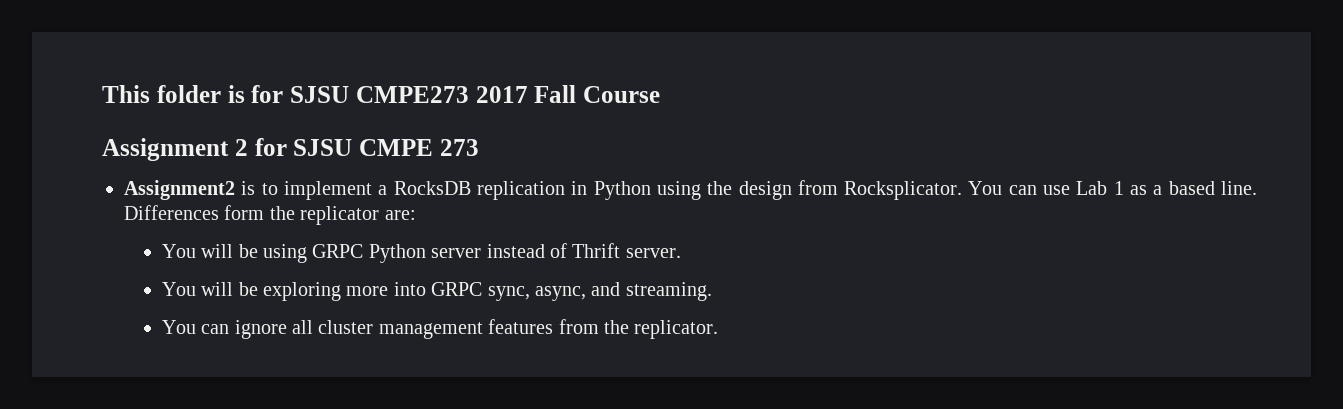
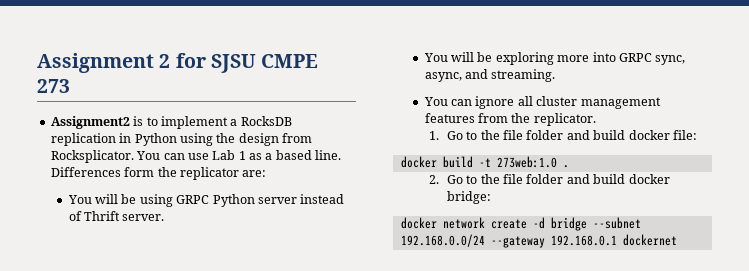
[102,85,660,103] This folder is for SJSU CMPE273 2017 Fall Course // -> (37, 63) none
(719, 329) none -> [428,130,697,140] [400,156,569,168] [428,174,670,184] [446,191,491,204] [400,217,641,231] [400,234,677,248] // 1. Go to the file folder and build docker file: // docker build -t 273web:1.0 . // 2. Go to the file folder and build docker bridge: // docker network create -d bridge --subnet 192.168.0.0/24 --gateway 192.168.0.1 dockernet

